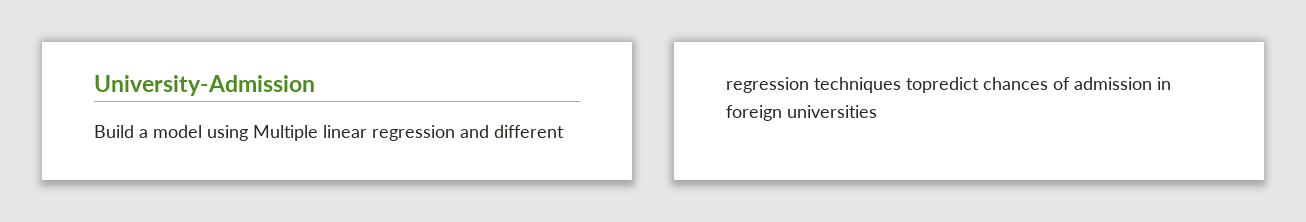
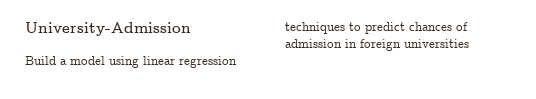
[253,125,318,141] Multiple -> (139, 62) none
[460,125,564,138] [726,77,979,93] and different regression techniques topredict -> [285,22,405,34] techniques to predict

